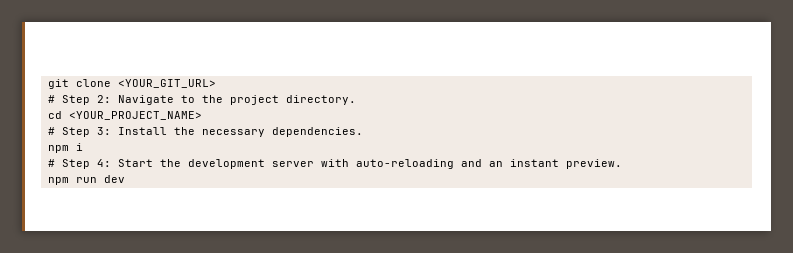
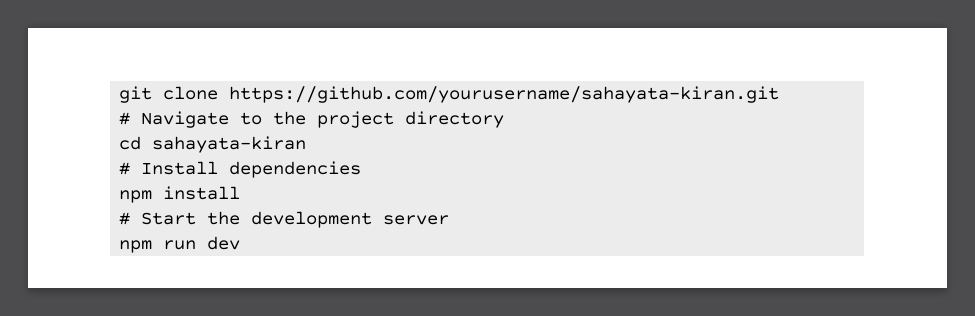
[118,79,217,88] [48,95,112,105] <YOUR_GIT_URL> // # Step 2: -> [229,86,780,103] [119,112,131,125] https://github.com/yourusername/sahayata-kiran.git // #
[286,95,357,105] directory. -> [405,111,505,128] directory
[69,111,203,120] [48,127,364,137] [48,143,84,153] [48,159,112,169] <YOUR_PROJECT_NAME> // # Step 3: Install the necessary dependencies. // npm i // # Step 4: -> [152,136,307,153] [119,161,362,178] [119,186,241,203] [119,212,131,225] sahayata-kiran // # Install dependencies // npm install // #
[321,159,623,169] with auto-reloading and an instant preview. -> (450, 220) none

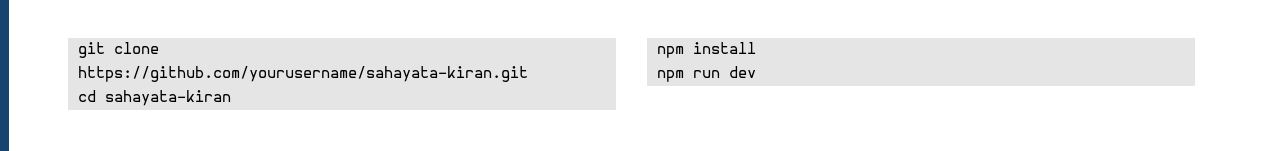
[119,111,505,128] // # Navigate to the project directory -> (528, 74) none
[119,161,362,178] // # Install dependencies -> (231, 98) none
[119,211,450,228] // # Start the development server -> (756, 48) none

